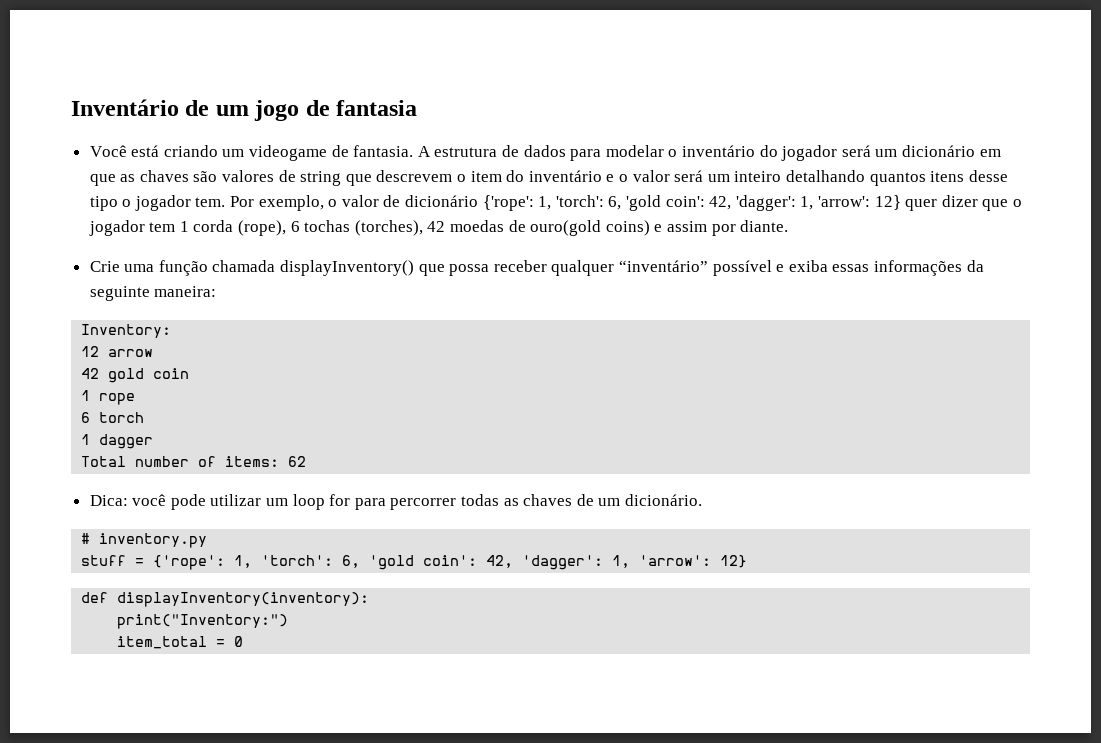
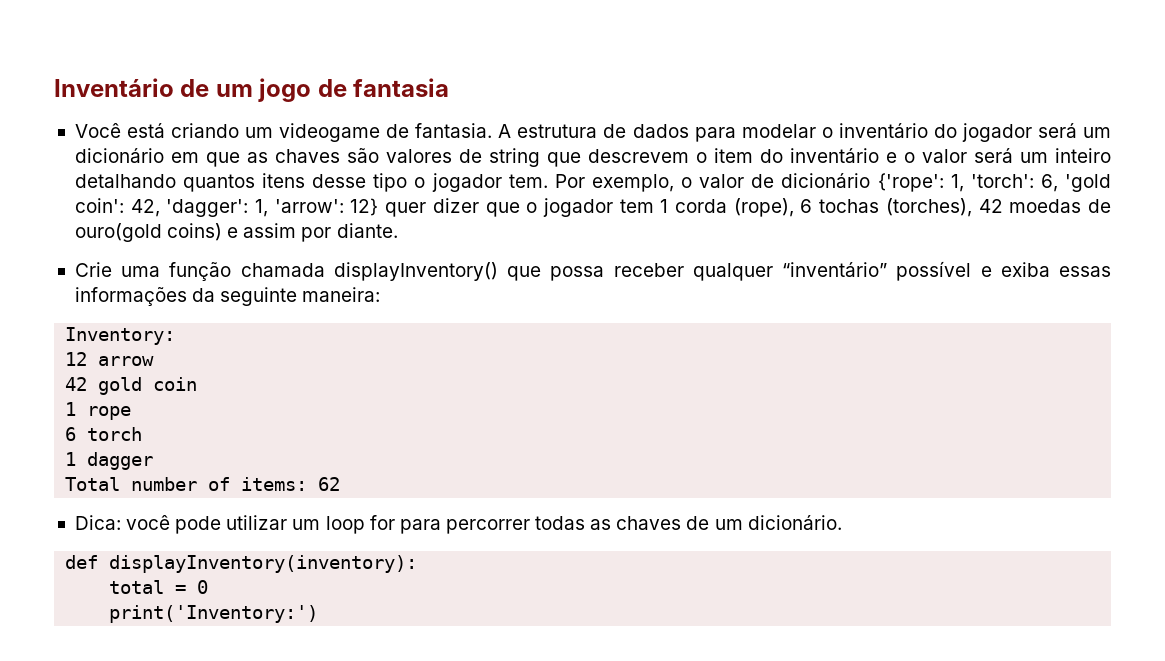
[81,533,208,548] [81,555,748,570] // # inventory.py // stuff = {'rope': 1, 'torch': 6, 'gold coin': 42, 'dagger': 1, 'arrow': 12} -> (842, 522) none
[117,614,289,629] [117,636,208,649] print("Inventory:") // item_total -> [109,580,165,594] total
(244, 641) none -> [109,605,319,623] // print('Inventory:')

